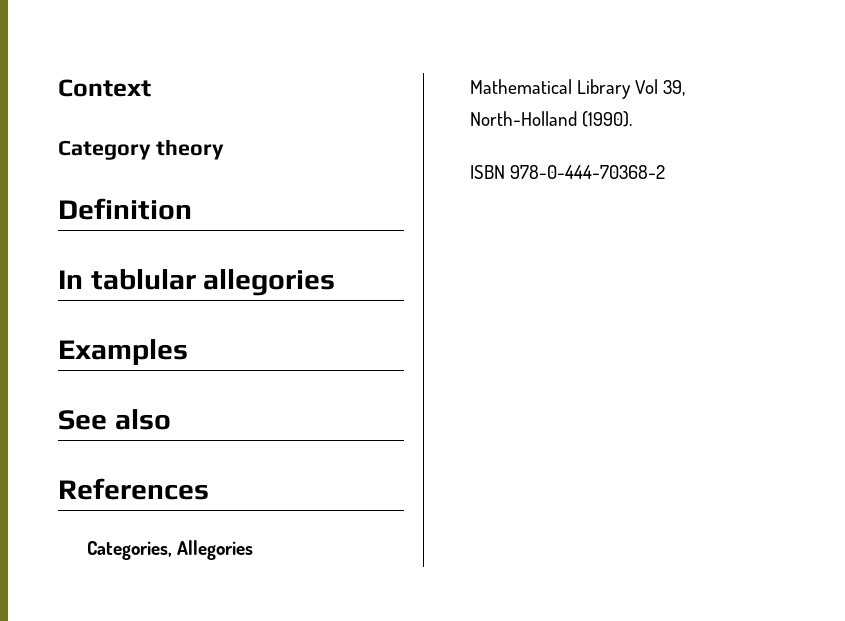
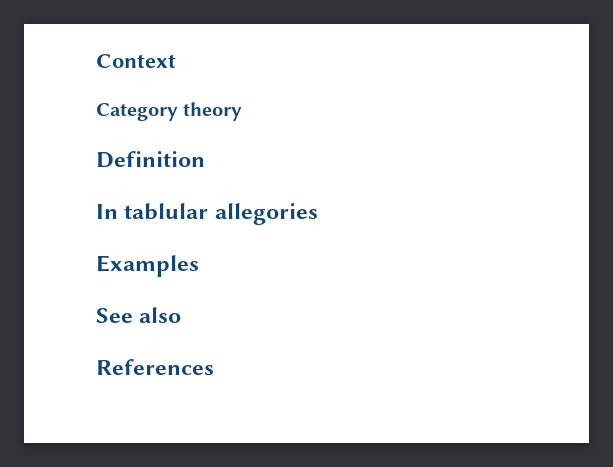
[86,540,253,560] [469,79,686,99] [469,111,632,127] [469,165,665,179] // Categories, Allegories // Mathematical Library Vol 39, North-Holland (1990). // ISBN 978-0-444-70368-2 -> (214, 367) none

